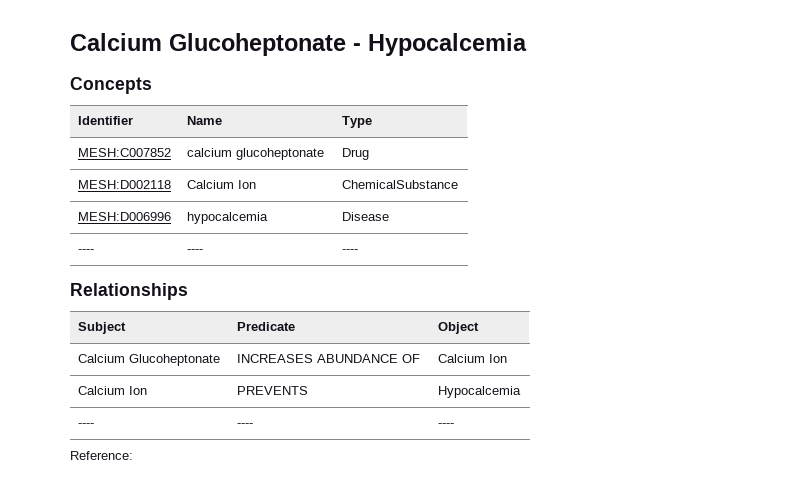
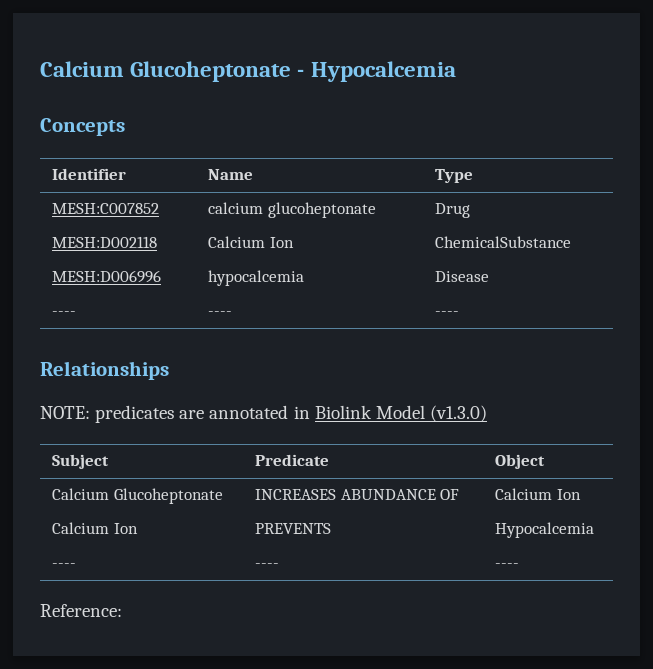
(188, 291) none -> [40,405,487,423] // NOTE: predicates are annotated in Biolink Model (v1.3.0)

